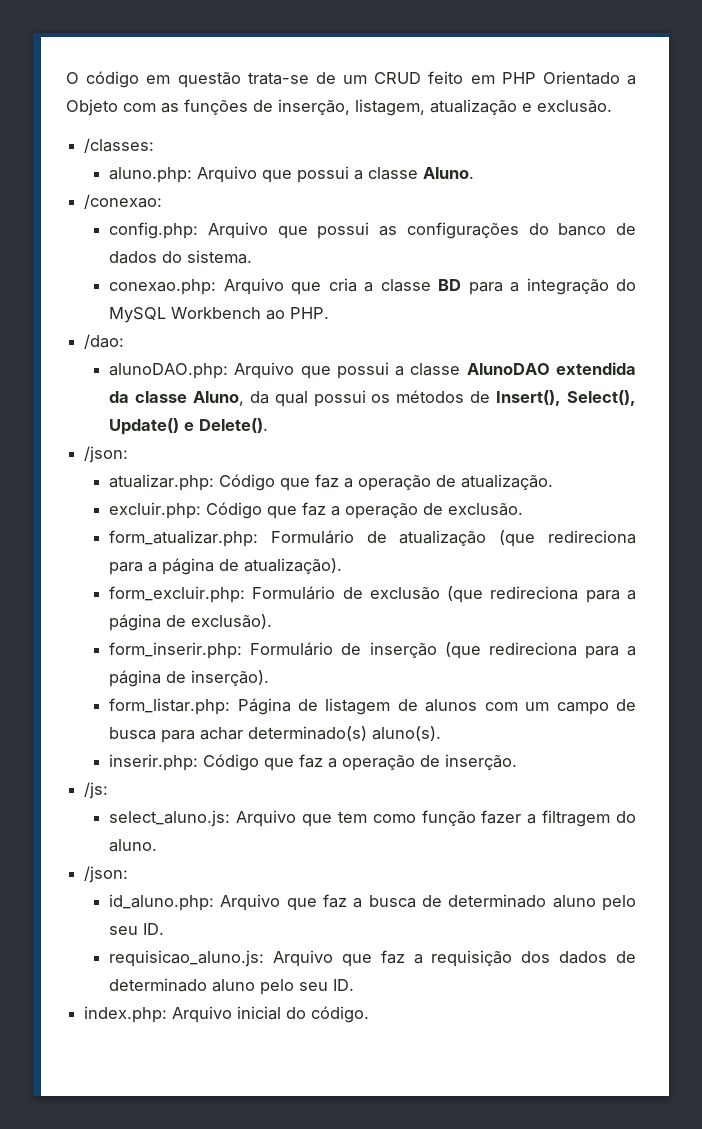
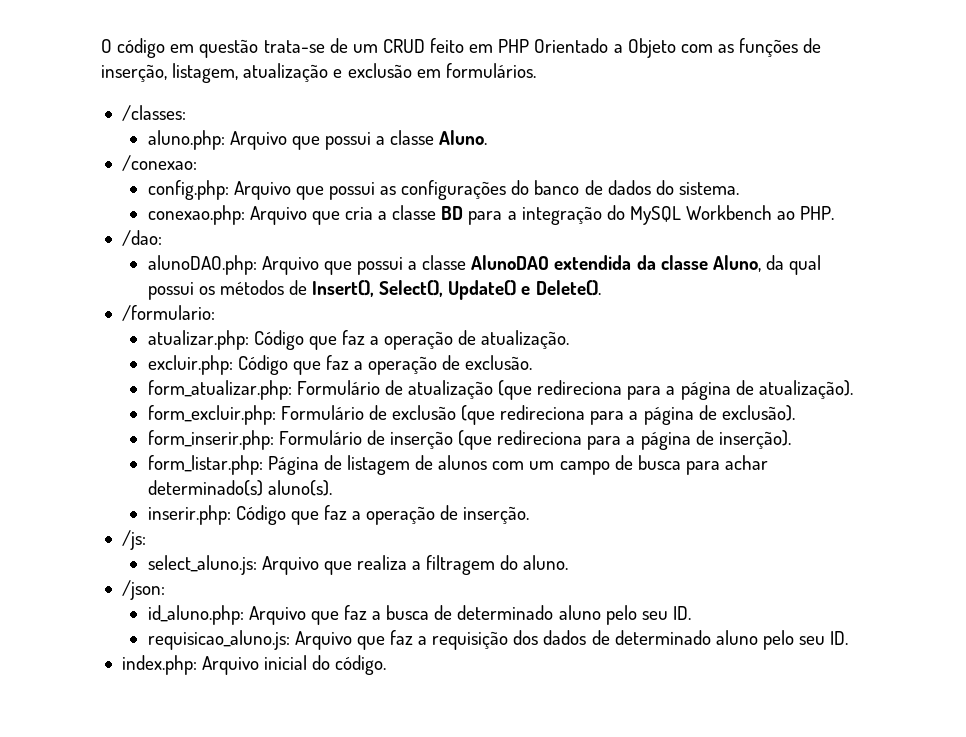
[537,99,612,113] exclusão. -> [347,63,536,78] exclusão em formulários.
[84,446,129,463] /json: -> [121,305,215,321] /formulario:
[337,810,522,826] tem como função fazer -> [356,555,407,570] realiza

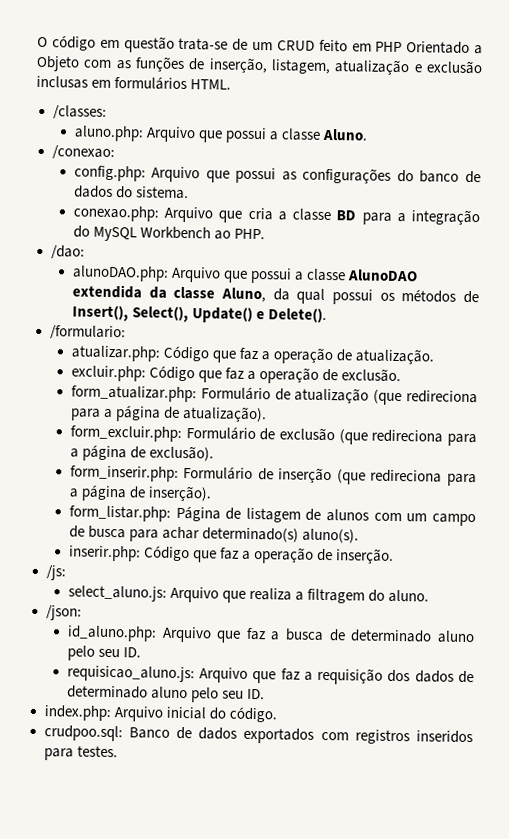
[416,63,536,78] em formulários. -> [36,75,232,91] inclusas em formulários HTML.
(387, 665) none -> [43,725,474,745] [43,745,118,761] // crudpoo.sql: Banco de dados exportados com registros inseridos para testes.

